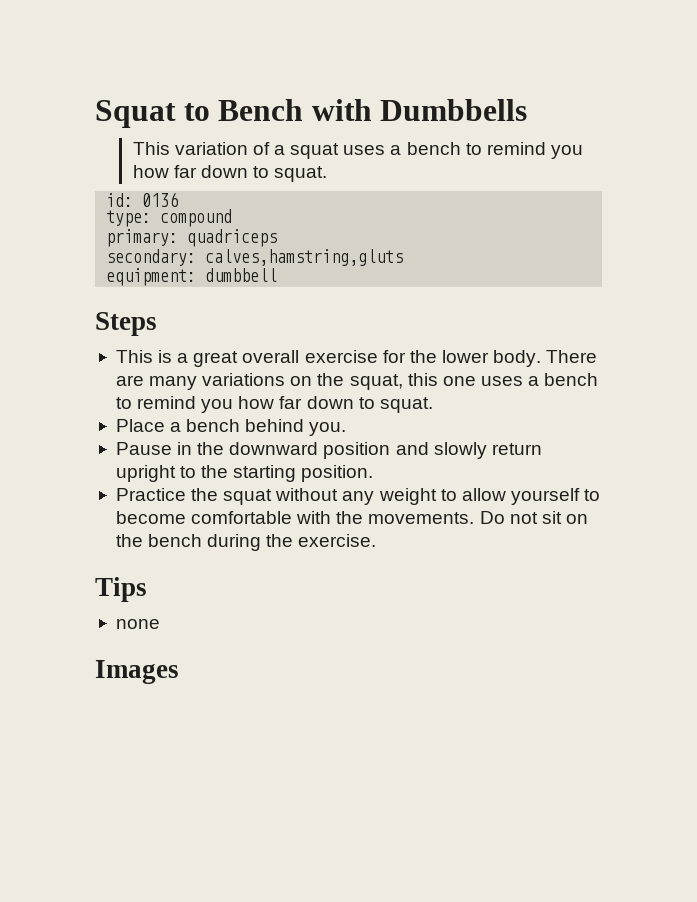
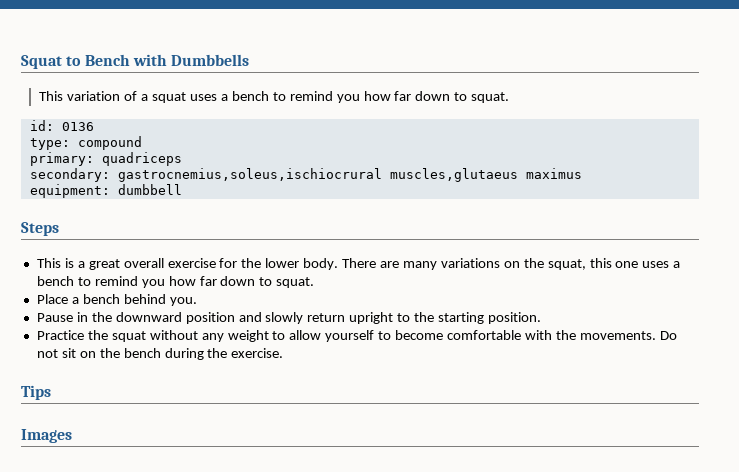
[205,249,404,266] calves,hamstring,gluts -> [117,168,582,182] gastrocnemius,soleus,ischiocrural muscles,glutaeus maximus
[115,619,160,629] // none -> (51, 392) none

